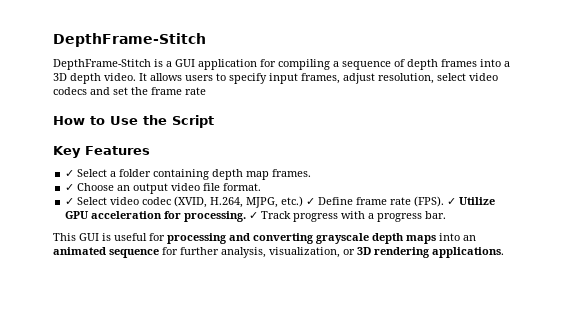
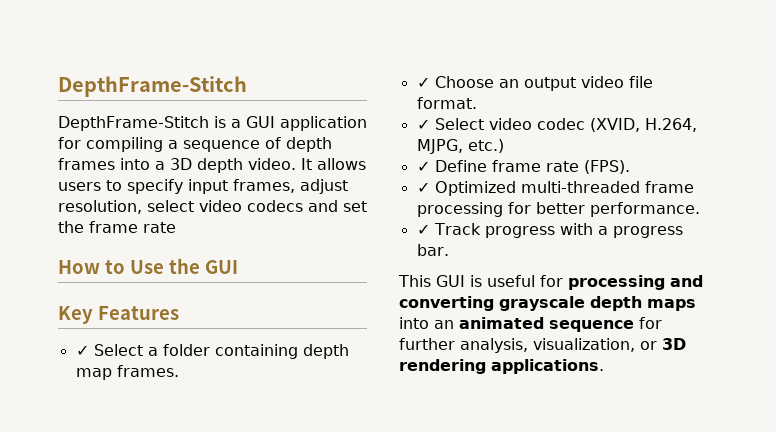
[172,115,214,128] Script -> [204,260,238,274] GUI
(304, 201) none -> (504, 146) //
[447,197,496,205] [65,211,247,222] ✓ Utilize GPU acceleration for processing. -> [416,181,694,196] [416,202,700,217] // ✓ Optimized multi-threaded frame processing for better performance. //

